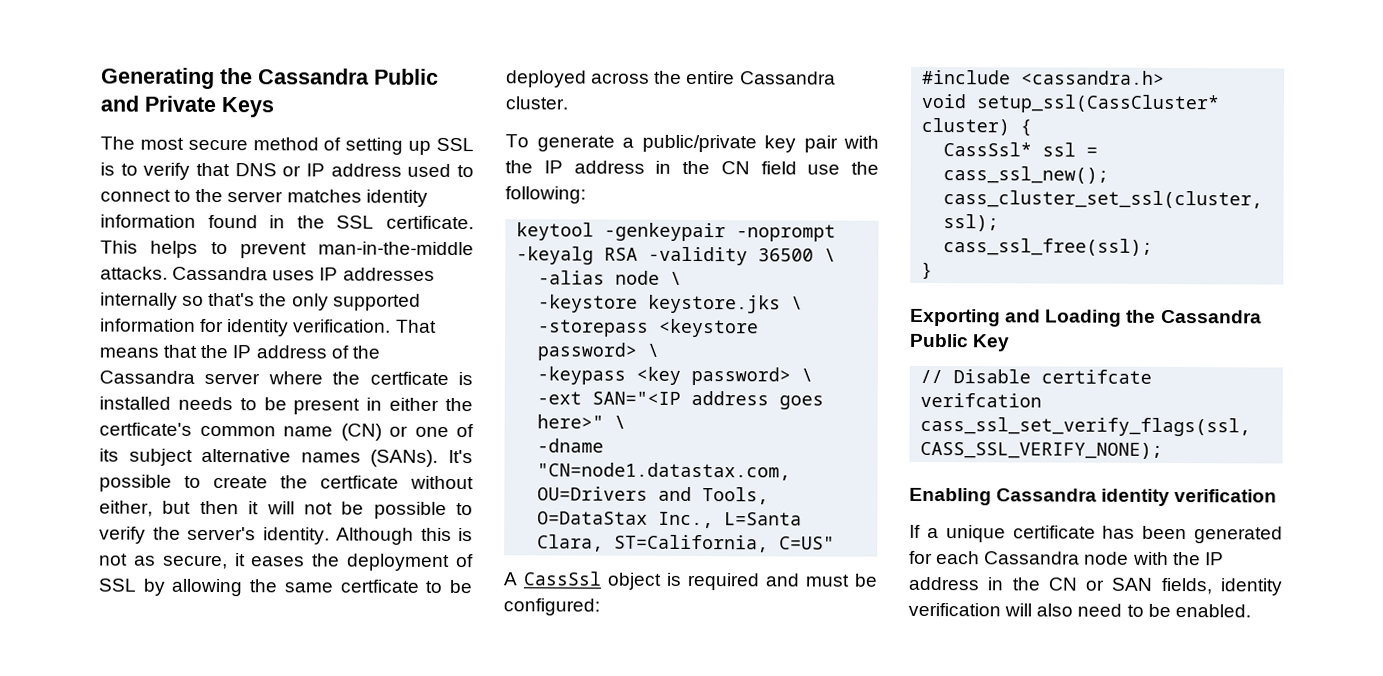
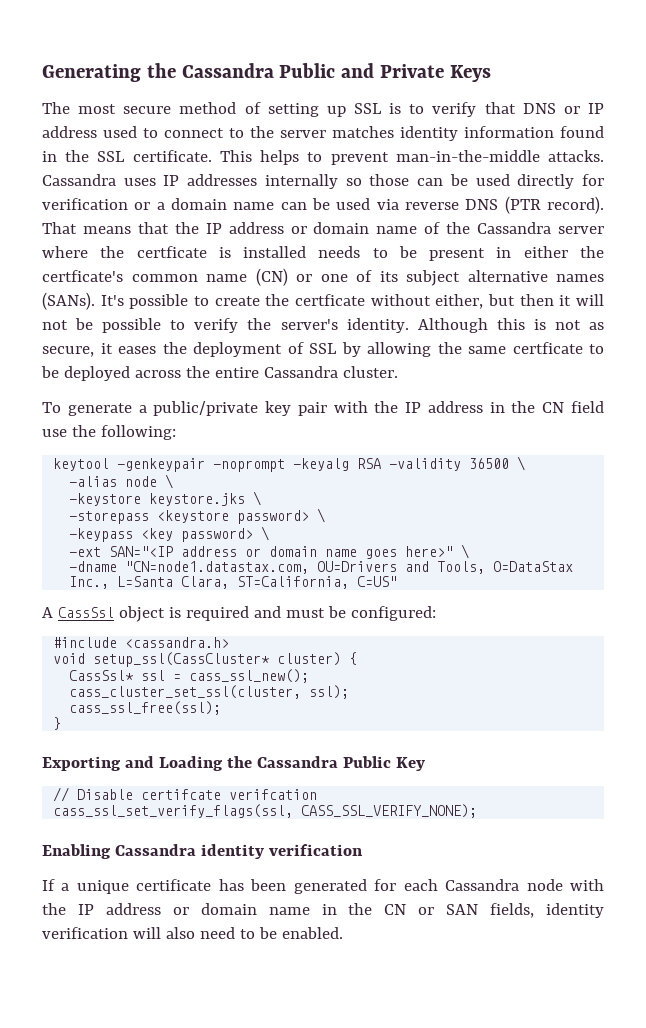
[208,292,421,311] [100,318,392,337] that's the only supported information for identity verification. -> [369,174,605,189] [42,196,604,214] those can be used directly for verification or a domain name can be used via reverse DNS (PTR record).
(327, 352) none -> [290,222,418,234] or domain name
(770, 398) none -> [245,546,358,557] or domain name
(980, 583) none -> [172,903,310,915] or domain name

